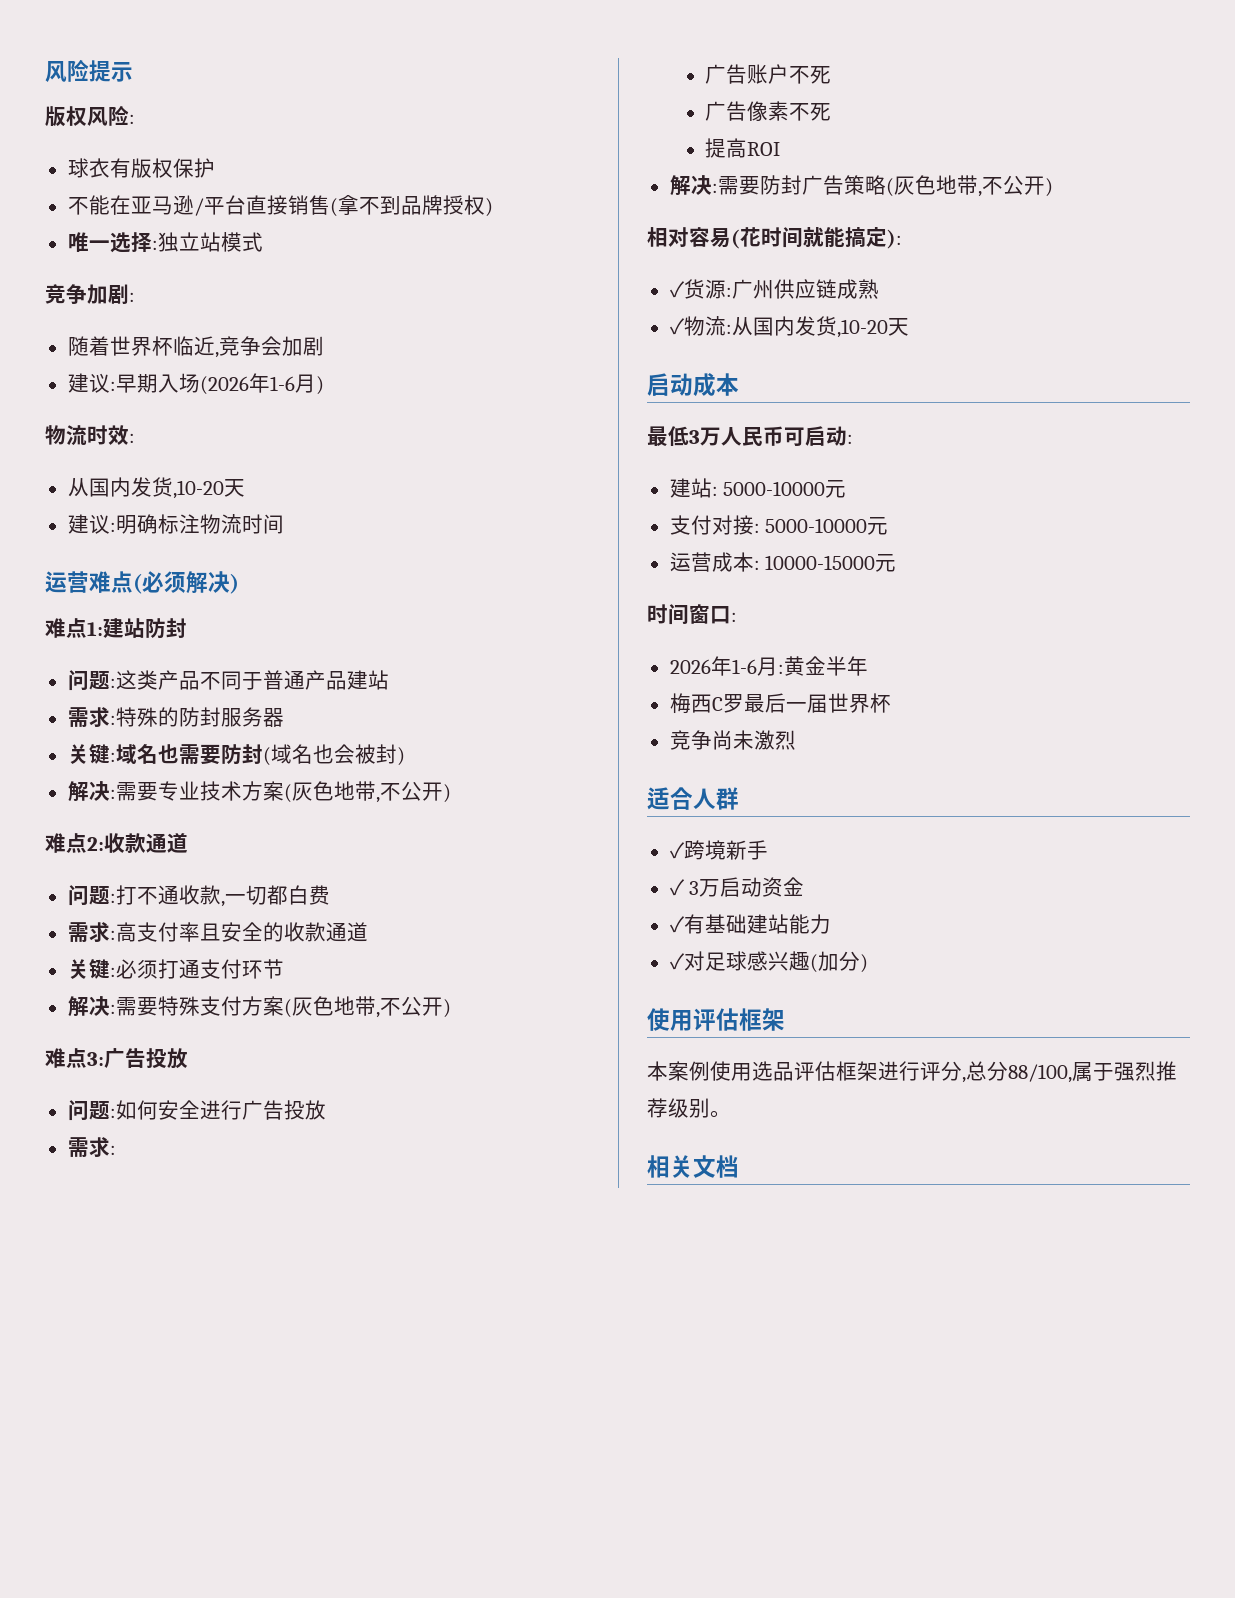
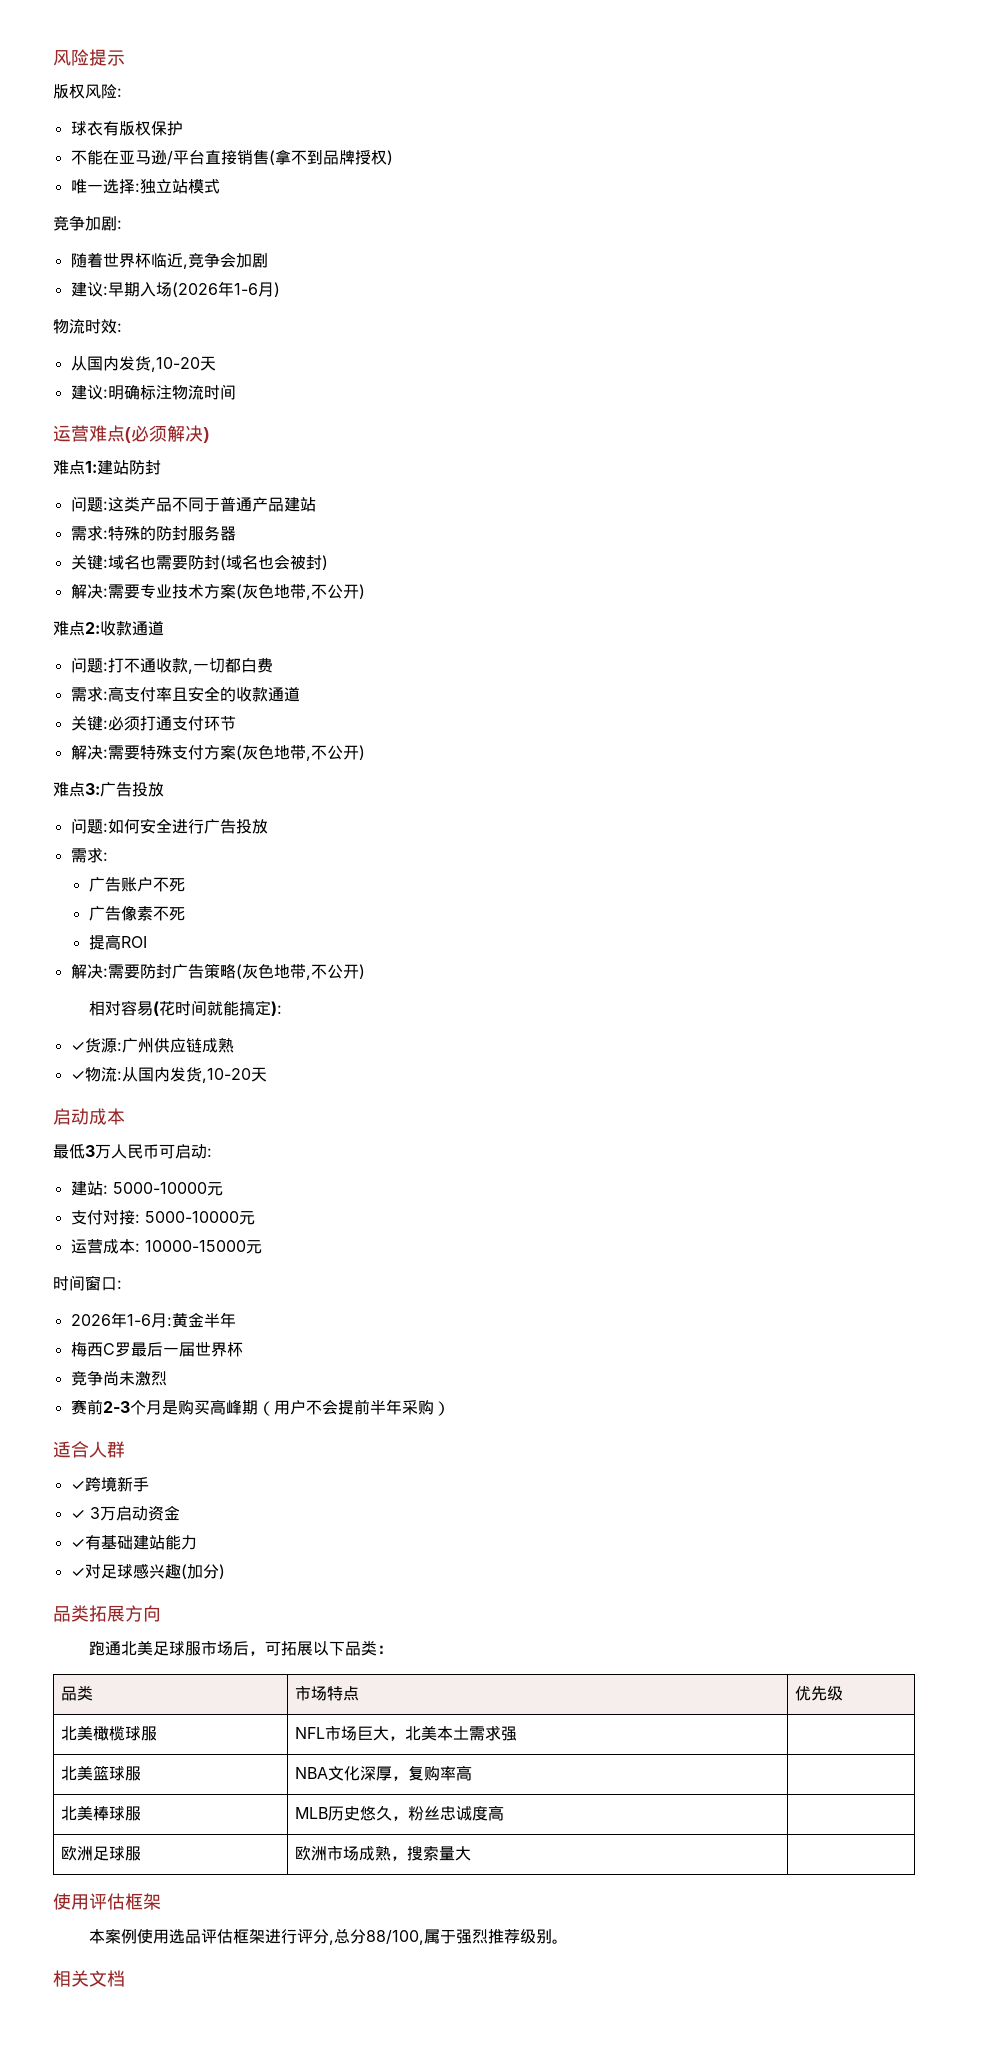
(796, 740) none -> [70,1399,450,1416] // 赛前2-3个月是购买高峰期（用户不会提前半年采购）
(868, 963) none -> [53,1605,161,1622] [88,1640,393,1656] [60,1685,93,1701] [294,1685,359,1701] [794,1686,843,1701] [60,1726,157,1741] [294,1725,517,1741] [60,1765,141,1781] [294,1765,472,1781] [60,1806,141,1821] [294,1805,504,1821] [60,1846,141,1861] [294,1845,471,1861] // 品类拓展方向 // 跑通北美足球服市场后，可拓展以下品类： // 品类 | 市场特点 | 优先级 // 北美橄榄球服 | NFL市场巨大，北美本土需求强 | // 北美篮球服 | NBA文化深厚，复购率高 | // 北美棒球服 | MLB历史悠久，粉丝忠诚度高 | // 欧洲足球服 | 欧洲市场成熟，搜索量大 |

